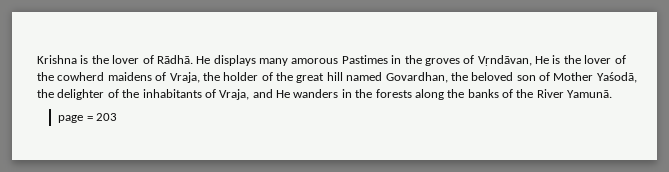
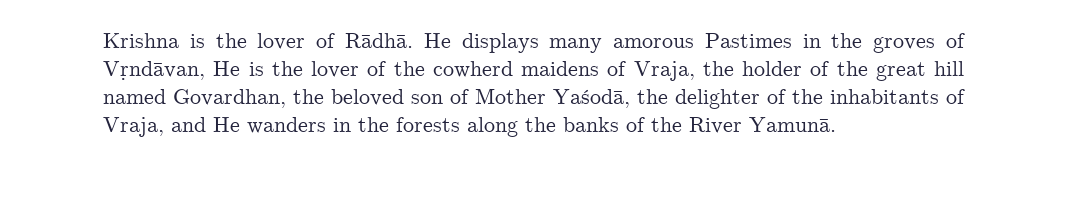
[58,113,117,123] // page = 203 -> (836, 124) none

